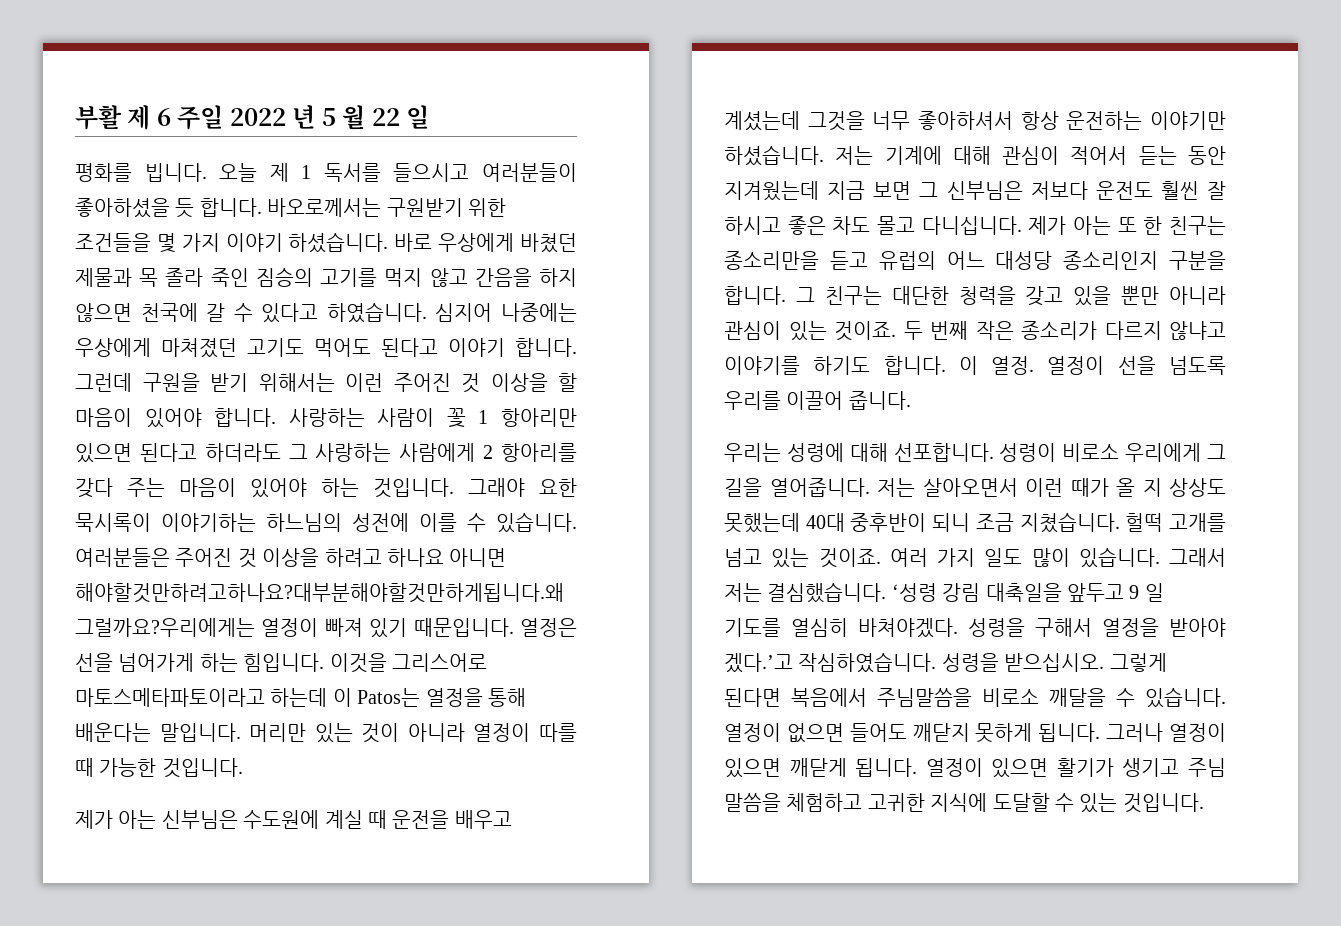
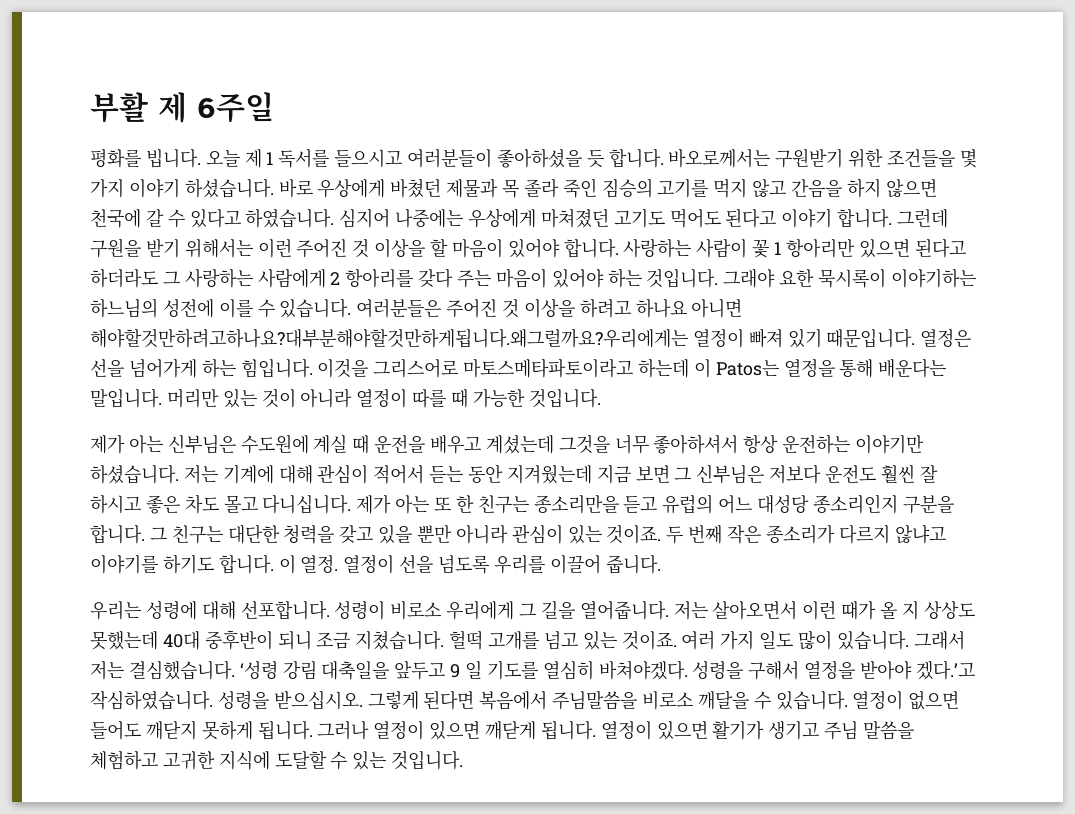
[156,105,430,130] 6 주일 2022 년 5 월 22 일 -> [197,92,274,122] 6주일

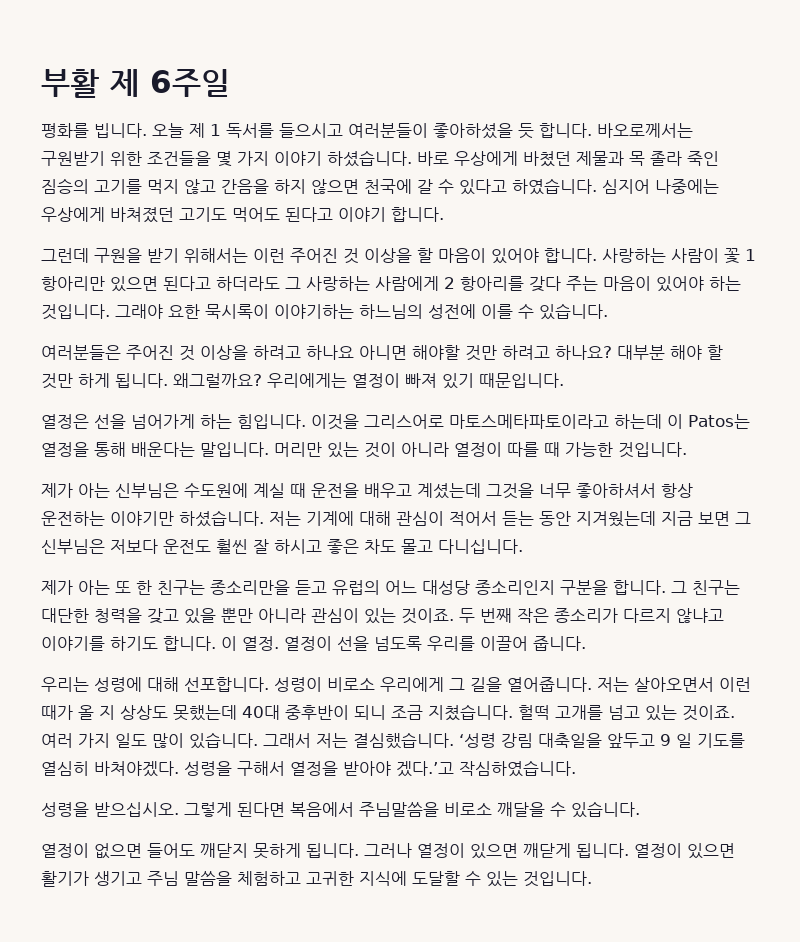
[540,208,609,228] 마쳐졌던 -> [110,207,174,223] 바쳐졌던
(893, 218) none -> (444, 214) //
(352, 308) none -> (608, 311) //
[90,328,688,348] 해야할것만하려고하나요?대부분해야할것만하게됩니다.왜그럴까요?우리에게는 -> [412,345,723,361] [41,373,347,389] 해야할 것만 하려고 하나요? 대부분 해야 할 것만 하게 됩니다. 왜그럴까요? 우리에게는
(916, 338) none -> (564, 380) //
(352, 504) none -> (523, 546) //
(213, 700) none -> (576, 768) //
(848, 700) none -> (640, 809) //

